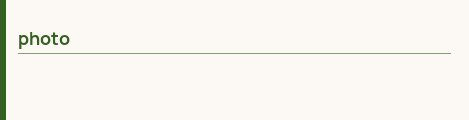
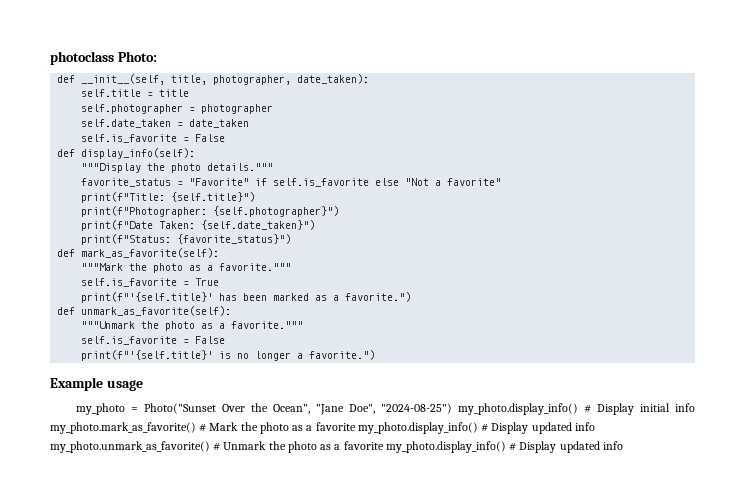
[18,32,70,49] photo -> [50,51,157,65] [57,74,370,85] [81,89,190,97] [81,104,274,114] [81,119,250,128] [81,134,226,143] [57,148,196,159] [81,163,274,173] [81,178,502,187] [81,192,256,203] [81,206,340,217] [81,220,316,231] [81,234,292,245] [57,248,220,258] [81,263,292,273] [81,278,220,287] [81,292,412,303] [57,306,232,316] [81,321,304,331] [81,336,226,345] [81,350,376,361] [50,377,143,391] [76,403,695,415] [50,422,595,434] [50,441,623,453] photoclass Photo: // def __init__(self, title, photographer, date_taken): // self.title = title // self.photographer = photographer // self.date_taken = date_taken // self.is_favorite = False // def display_info(self): // """Display the photo details.""" // favorite_status = "Favorite" if self.is_favorite else "Not a favorite" // print(f"Title: {self.title}") // print(f"Photographer: {self.photographer}") // print(f"Date Taken: {self.date_taken}") // print(f"Status: {favorite_status}") // def mark_as_favorite(self): // """Mark the photo as a favorite.""" // self.is_favorite = True // print(f"'{self.title}' has been marked as a favorite.") // def unmark_as_favorite(self): // """Unmark the photo as a favorite.""" // self.is_favorite = False // print(f"'{self.title}' is no longer a favorite.") // Example usage // my_photo = Photo("Sunset Over the Ocean", "Jane Doe", "2024-08-25") my_photo.display_info() # Display initial info my_photo.mark_as_favorite() # Mark the photo as a favorite my_photo.display_info() # Display updated info my_photo.unmark_as_favorite() # Unmark the photo as a favorite my_photo.display_info() # Display updated info

